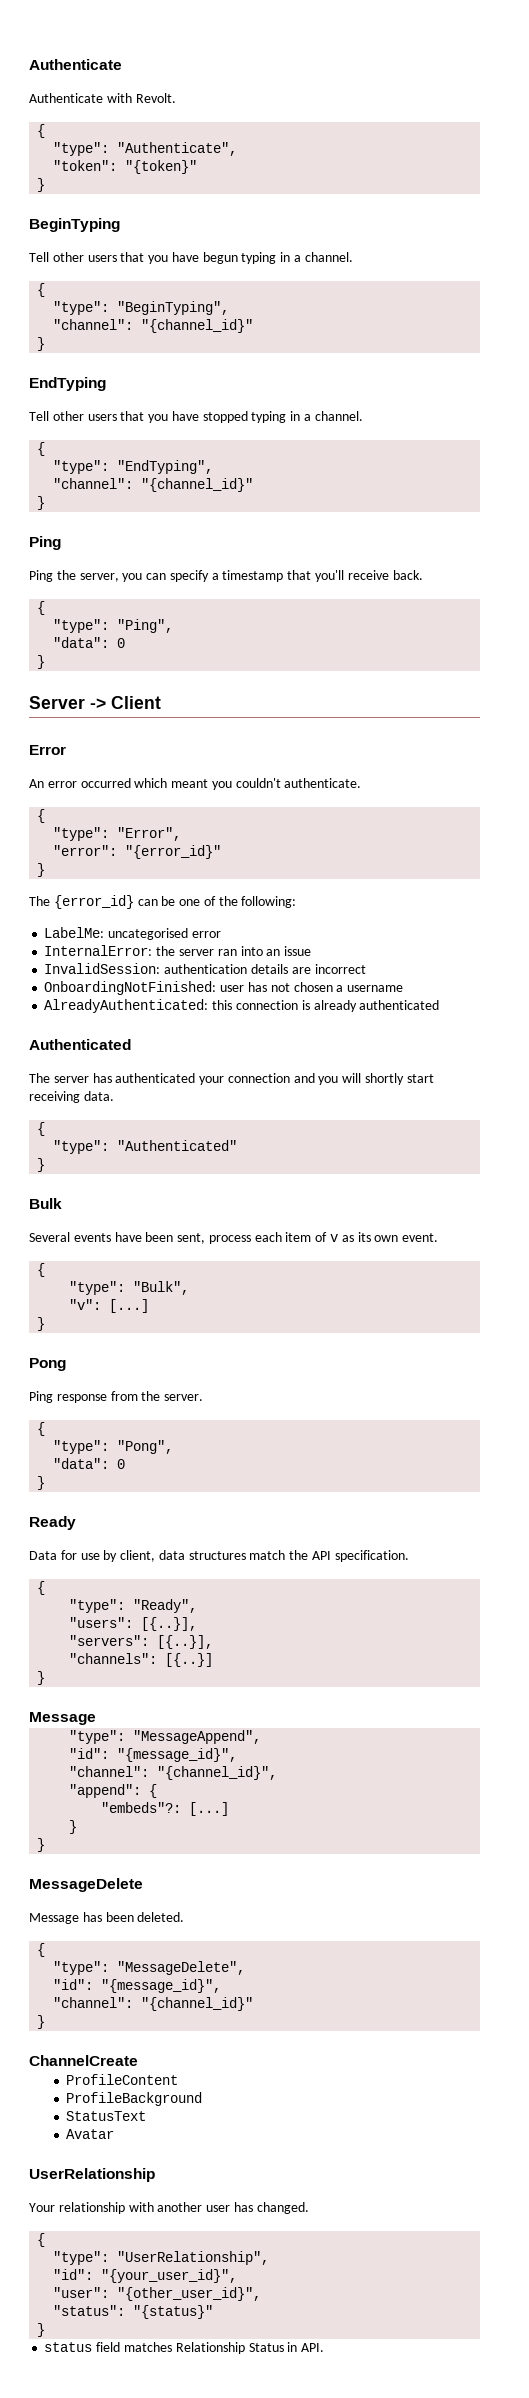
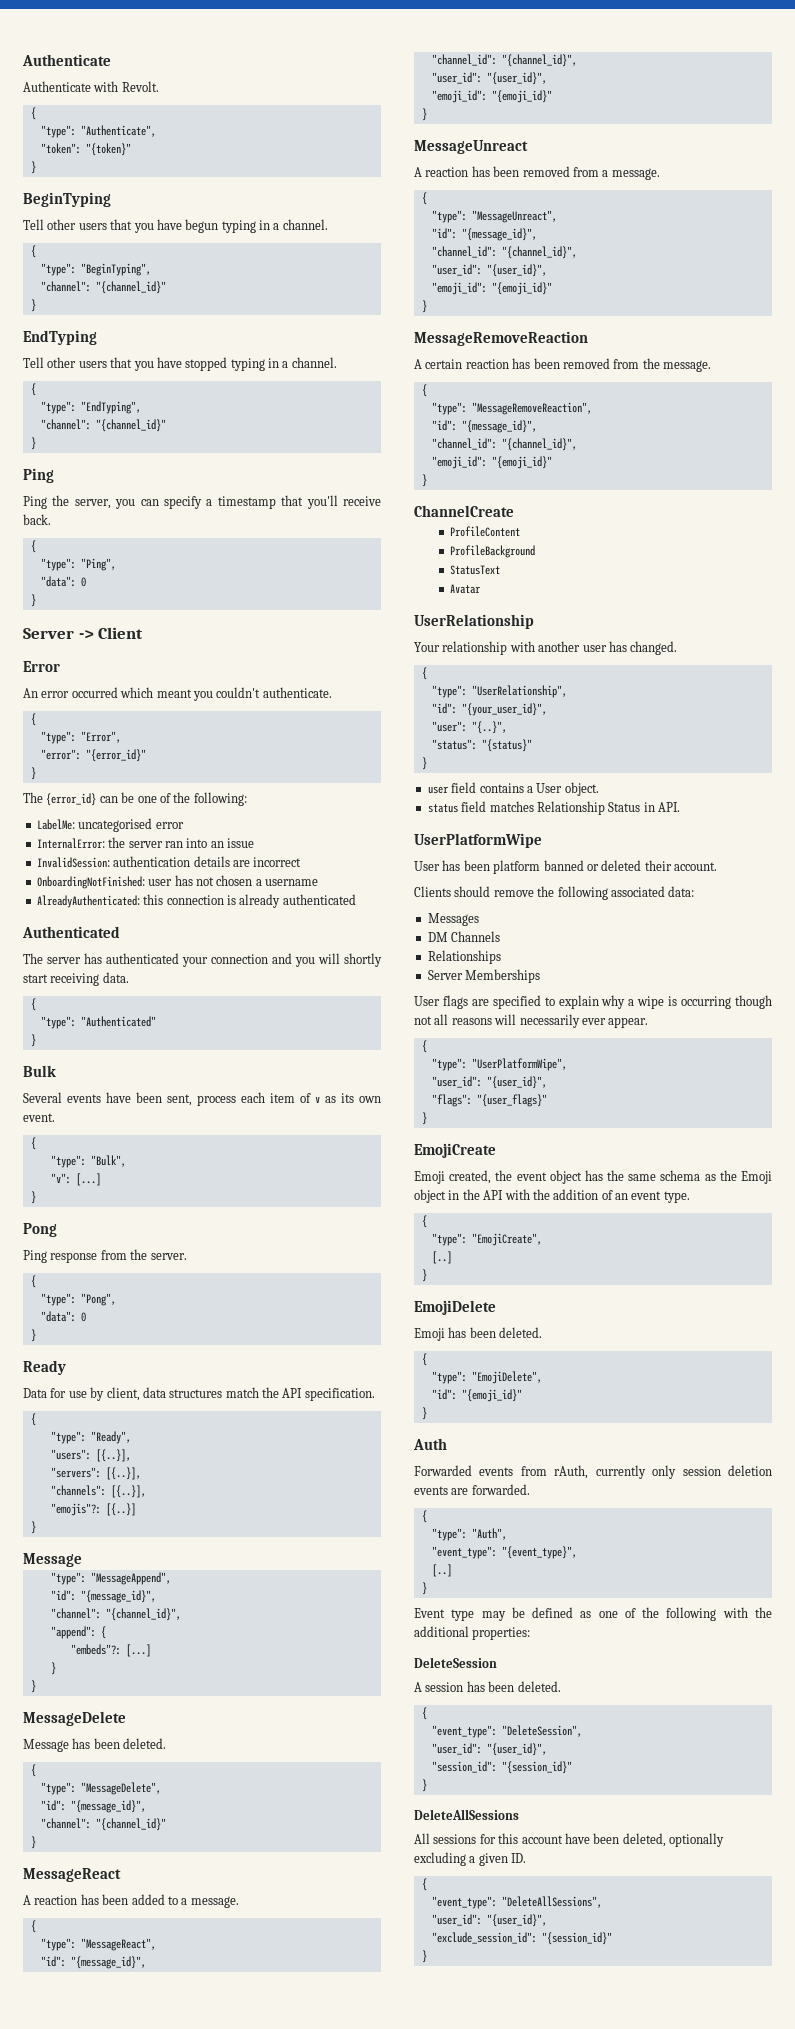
(158, 1658) none -> [110,1485,146,1498] [50,1503,101,1516] [{..}], // "emojis"?:
(46, 2022) none -> [23,1868,121,1882] [23,1894,239,1908] [30,1920,36,1933] [40,1938,156,1951] [40,1956,146,1969] [431,54,577,67] [431,72,547,85] [431,90,552,103] [421,108,427,121] [414,140,528,154] [414,166,660,180] [421,192,427,205] [431,210,557,223] [431,228,537,241] [431,246,577,259] [431,264,547,277] [431,282,552,295] [421,300,427,313] [414,331,588,346] [414,358,711,372] [421,384,427,397] [431,402,592,415] [431,420,537,433] [431,438,577,451] [431,456,552,469] [421,474,427,487] // MessageReact // A reaction has been added to a message. // { // "type": "MessageReact", // "id": "{message_id}", // "channel_id": "{channel_id}", // "user_id": "{user_id}", // "emoji_id": "{emoji_id}" // } // MessageUnreact // A reaction has been removed from a message. // { // "type": "MessageUnreact", // "id": "{message_id}", // "channel_id": "{channel_id}", // "user_id": "{user_id}", // "emoji_id": "{emoji_id}" // } // MessageRemoveReaction // A certain reaction has been removed from the message. // { // "type": "MessageRemoveReaction", // "id": "{message_id}", // "channel_id": "{channel_id}", // "emoji_id": "{emoji_id}" // }
[117,2287,262,2301] "{other_user_id}", -> [471,721,507,734] "{..}",
(46, 2330) none -> [427,782,599,796] // user field contains a User object.
(325, 2347) none -> [414,833,542,848] [414,860,717,874] [414,886,695,900] [427,913,479,926] [427,931,501,942] [427,950,501,964] [427,969,541,983] [414,995,772,1009] [414,1014,649,1028] [421,1040,427,1053] [431,1058,567,1071] [431,1076,547,1089] [431,1094,547,1107] [421,1112,427,1125] [414,1143,496,1158] [414,1170,772,1184] [414,1189,690,1203] [421,1215,427,1228] [431,1233,542,1246] [431,1251,452,1264] [421,1269,427,1282] [414,1300,496,1315] [414,1327,543,1341] [421,1353,427,1366] [431,1371,542,1384] [431,1389,522,1402] [421,1407,427,1420] [413,1438,447,1450] [414,1465,772,1479] [414,1484,530,1495] [421,1510,427,1523] [431,1528,507,1541] [431,1546,577,1559] [431,1564,452,1577] [421,1582,427,1595] [414,1607,772,1621] [414,1626,531,1640] [414,1657,497,1668] [414,1681,561,1692] [421,1707,427,1720] [431,1725,582,1738] [431,1743,547,1756] [431,1761,572,1774] [421,1779,427,1792] [414,1809,519,1820] [414,1833,724,1847] [414,1852,527,1866] [421,1878,427,1891] [431,1896,602,1909] [431,1914,547,1927] [431,1932,612,1945] [421,1950,427,1963] // UserPlatformWipe // User has been platform banned or deleted their account. // Clients should remove the following associated data: // Messages // DM Channels // Relationships // Server Memberships // User flags are specified to explain why a wipe is occurring though not all reasons will necessarily ever appear. // { // "type": "UserPlatformWipe", // "user_id": "{user_id}", // "flags": "{user_flags}" // } // EmojiCreate // Emoji created, the event object has the same schema as the Emoji object in the API with the addition of an event type. // { // "type": "EmojiCreate", // [..] // } // EmojiDelete // Emoji has been deleted. // { // "type": "EmojiDelete", // "id": "{emoji_id}" // } // Auth // Forwarded events from rAuth, currently only session deletion events are forwarded. // { // "type": "Auth", // "event_type": "{event_type}", // [..] // } // Event type may be defined as one of the following with the additional properties: // DeleteSession // A session has been deleted. // { // "event_type": "DeleteSession", // "user_id": "{user_id}", // "session_id": "{session_id}" // } // DeleteAllSessions // All sessions for this account have been deleted, optionally excluding a given ID. // { // "event_type": "DeleteAllSessions", // "user_id": "{user_id}", // "exclude_session_id": "{session_id}" // }

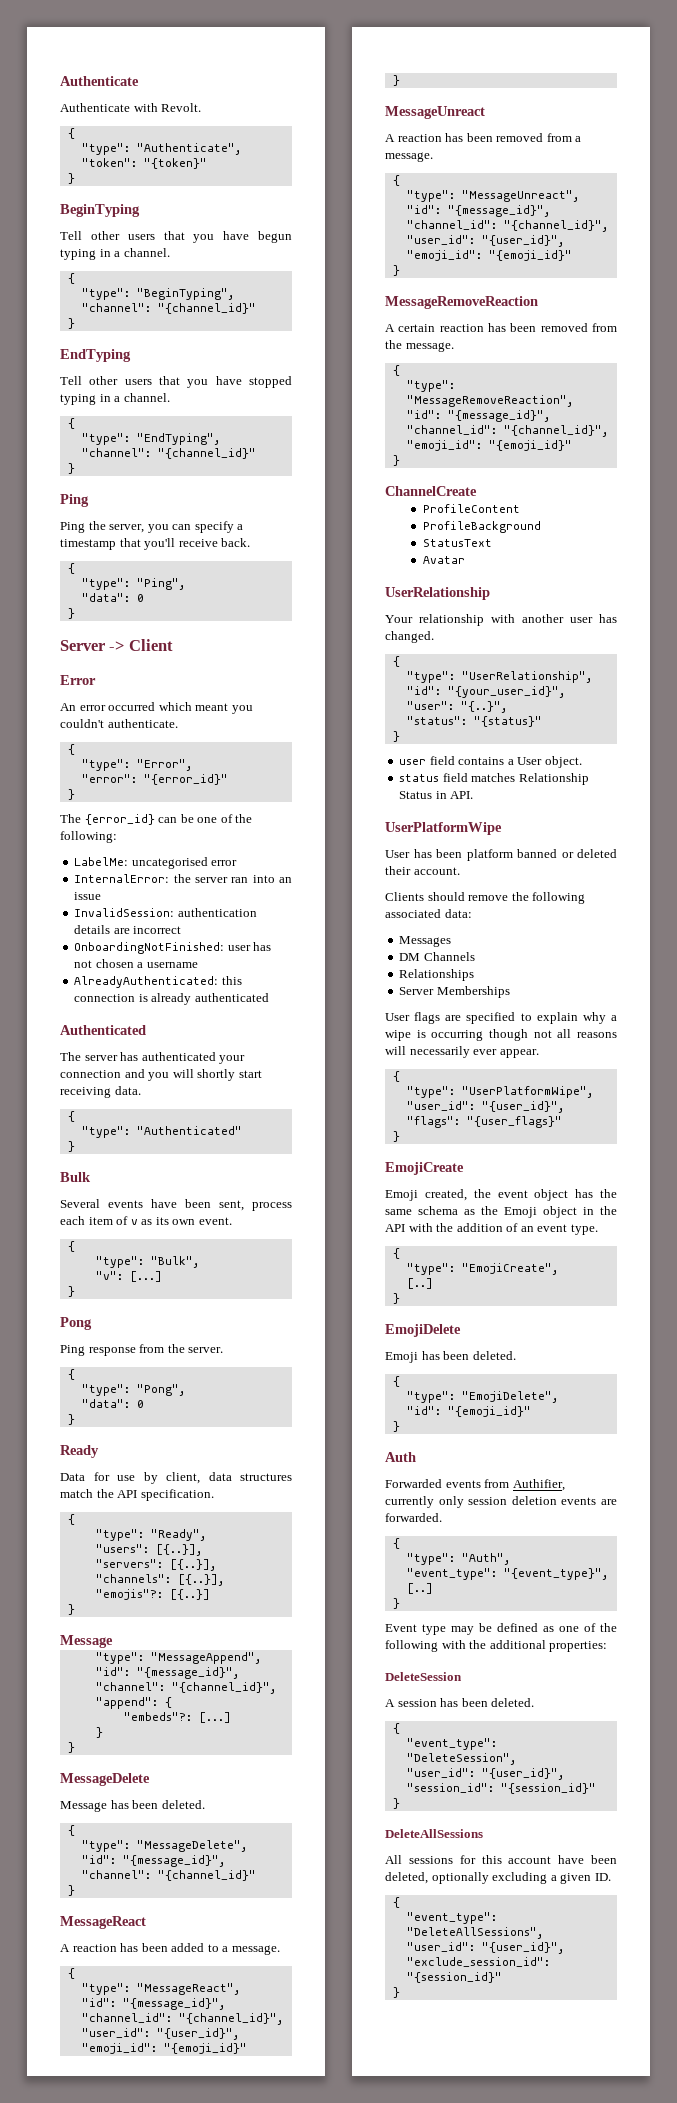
[554,1465,589,1479] rAuth, -> [512,1479,565,1491] Authifier,

